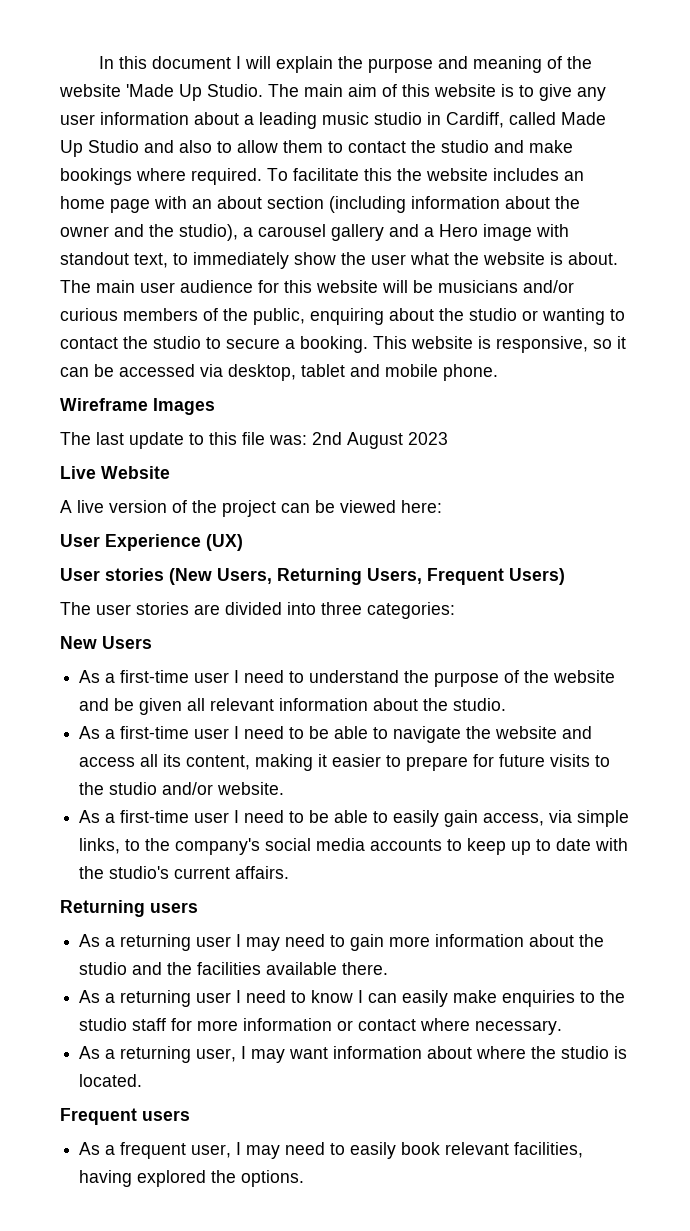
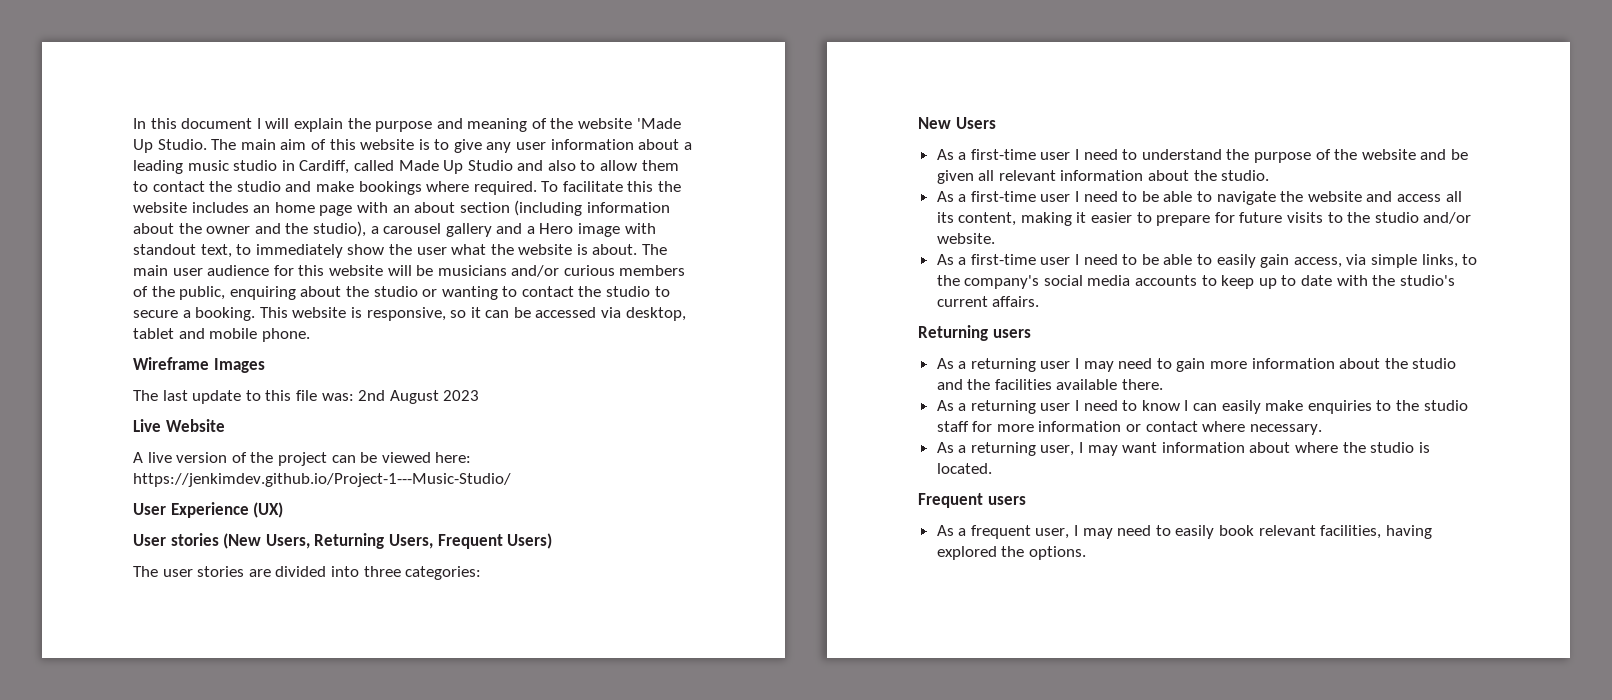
(442, 506) none -> [133,473,511,487] https://jenkimdev.github.io/Project-1---Music-Studio/

